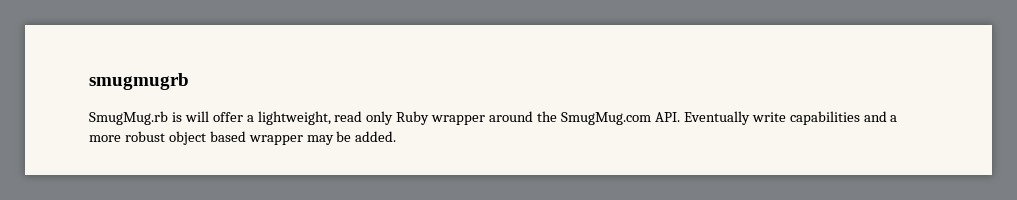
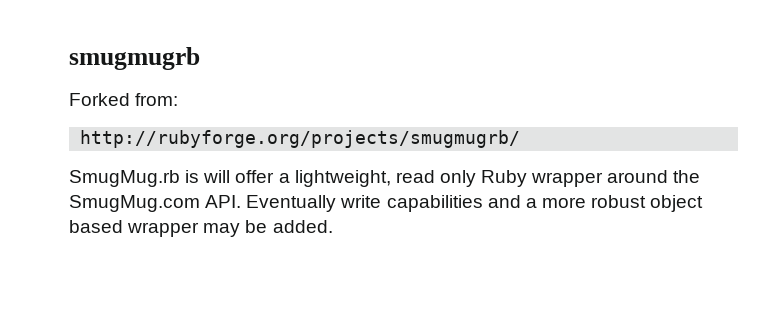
(189, 81) none -> [69,93,179,106] [80,130,521,148] // Forked from: // http://rubyforge.org/projects/smugmugrb/

